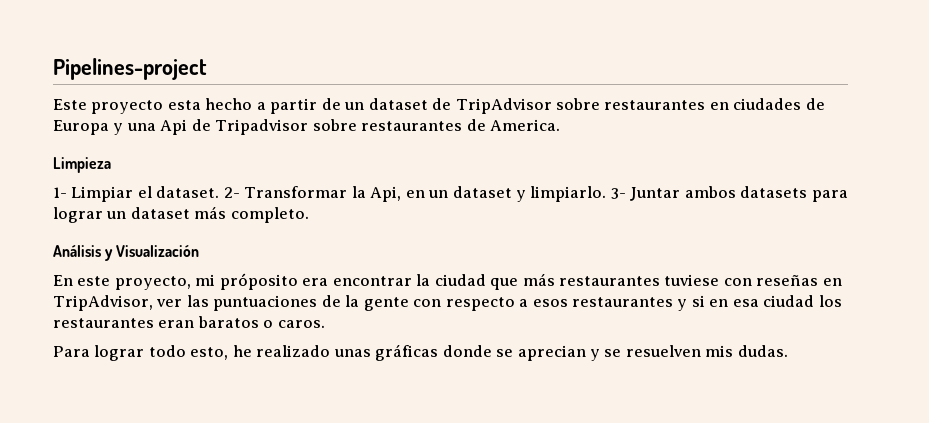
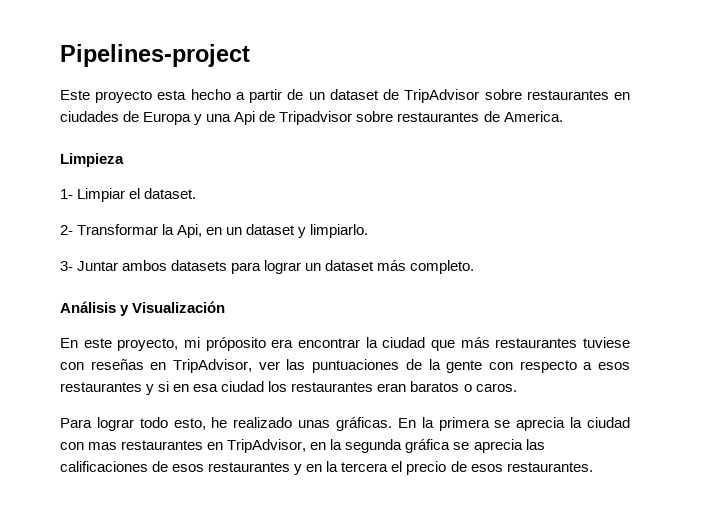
(220, 192) none -> (197, 193) //
(607, 194) none -> (369, 231) //
[375,344,788,361] gráficas donde se aprecian y se resuelven mis dudas. -> [336,417,631,431] [60,439,545,453] [60,461,593,475] gráficas. En la primera se aprecia la ciudad con mas restaurantes en TripAdvisor, en la segunda gráfica se aprecia las calificaciones de esos restaurantes y en la tercera el precio de esos restaurantes.

